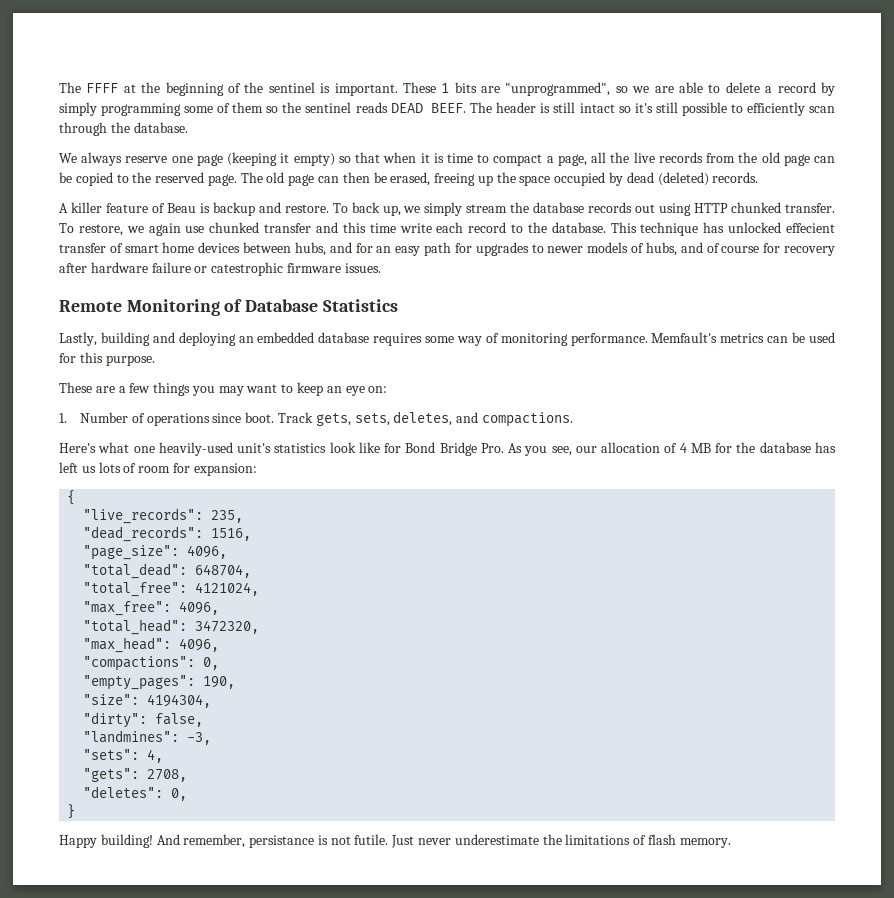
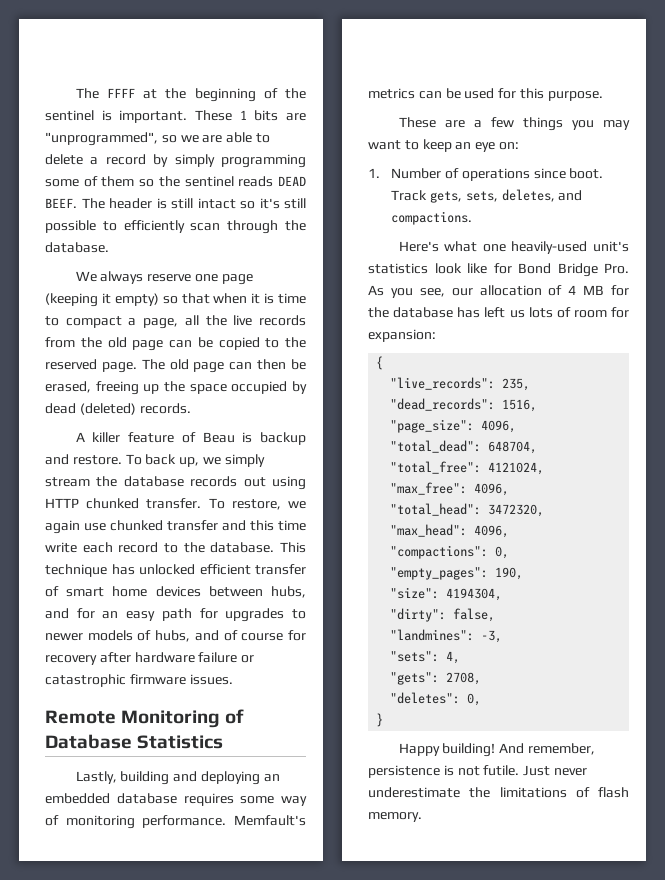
[786,223,836,233] effecient -> [199,564,251,575] efficient
[211,262,284,276] catestrophic -> [45,674,126,687] catastrophic
[249,835,315,848] persistance -> [368,765,440,778] persistence

